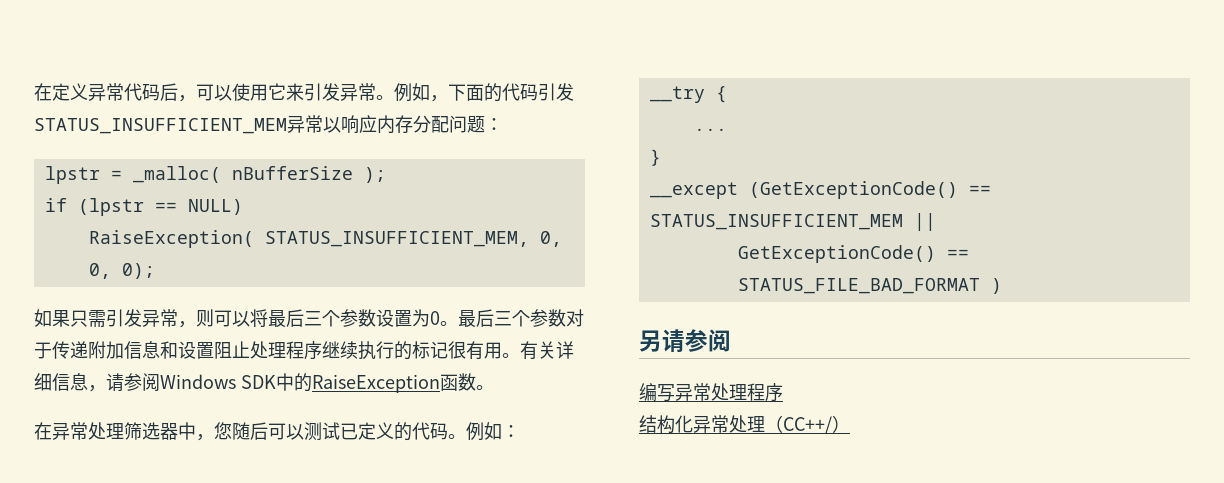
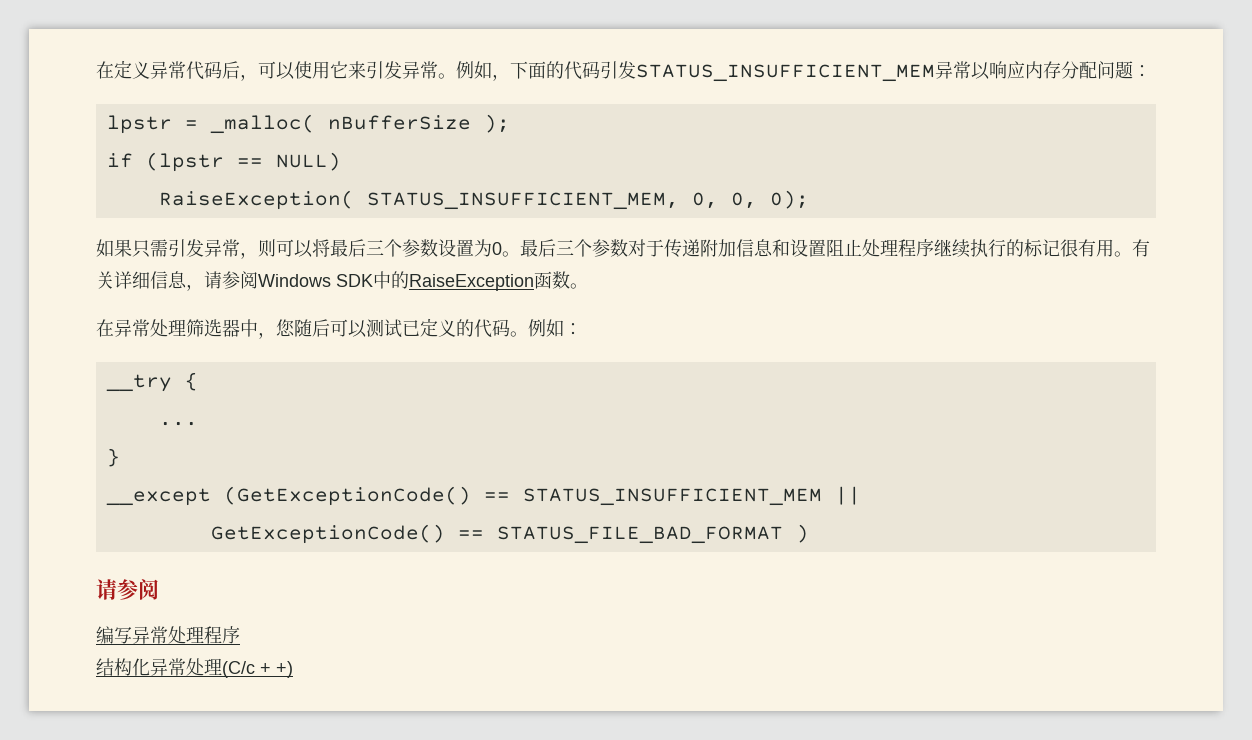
[639,330,662,352] 另 -> (809, 533) none
[765,415,850,434] （CC++/） -> [222,661,293,678] (C/c + +)

